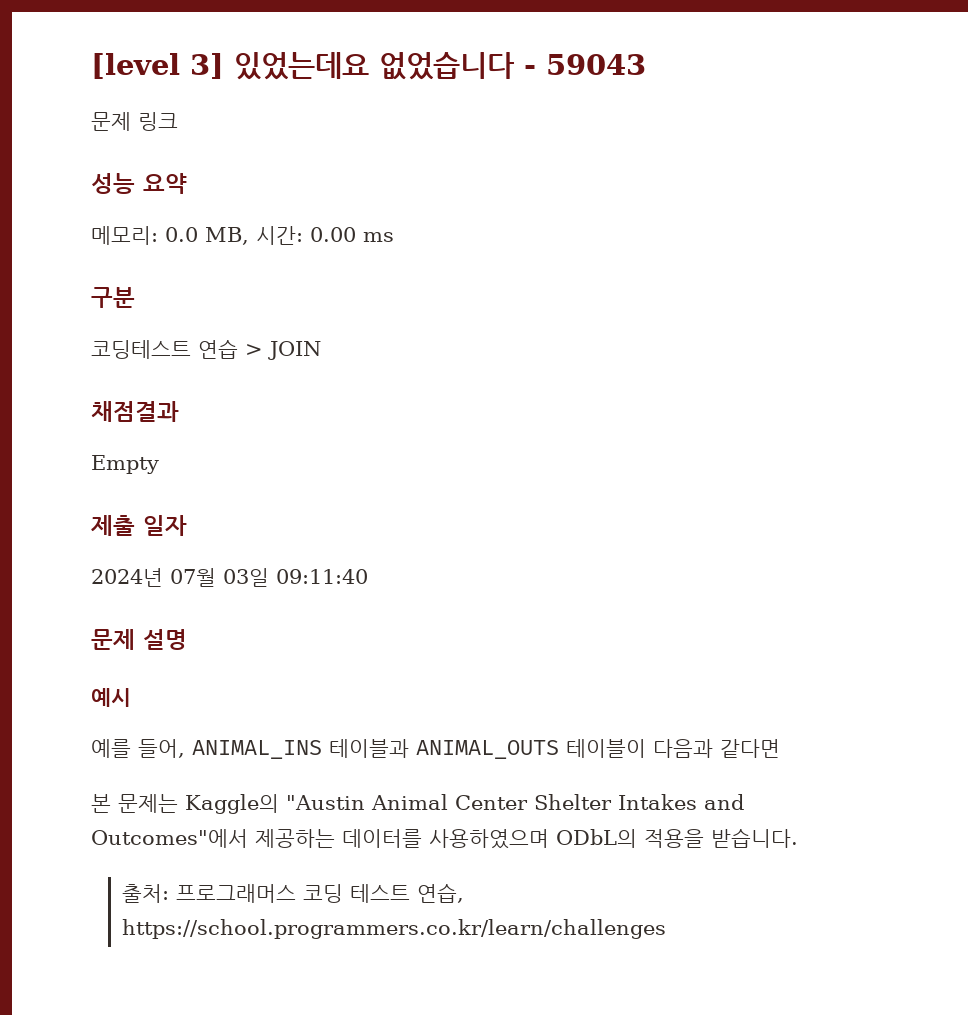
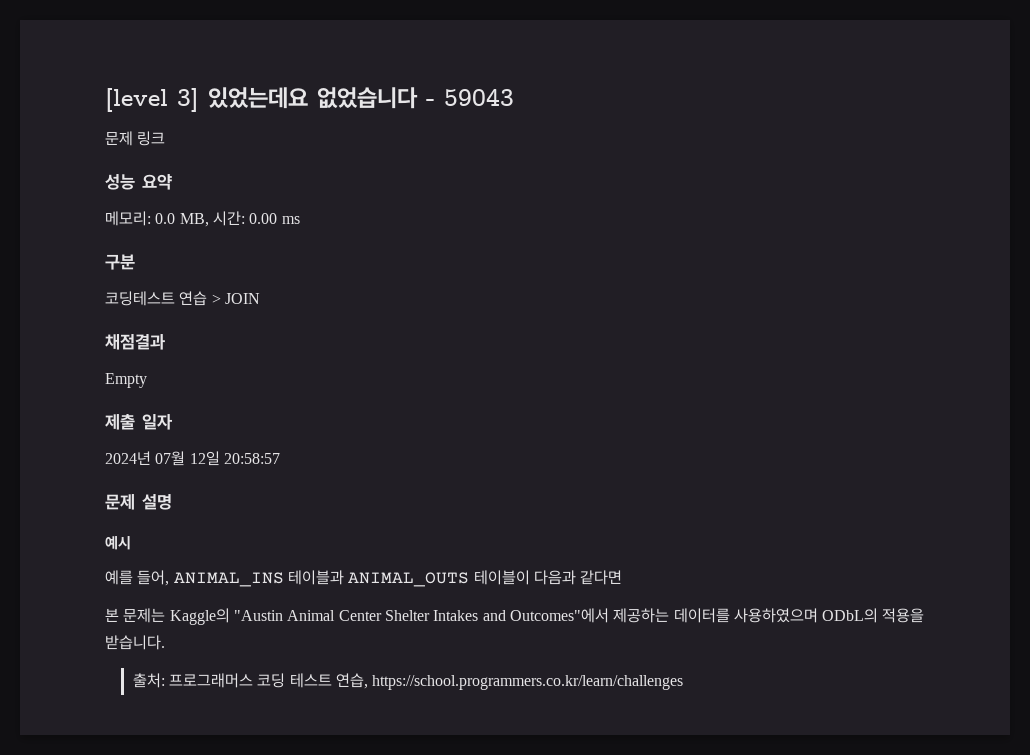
[223,568,368,587] 03일 09:11:40 -> [189,451,280,466] 12일 20:58:57

